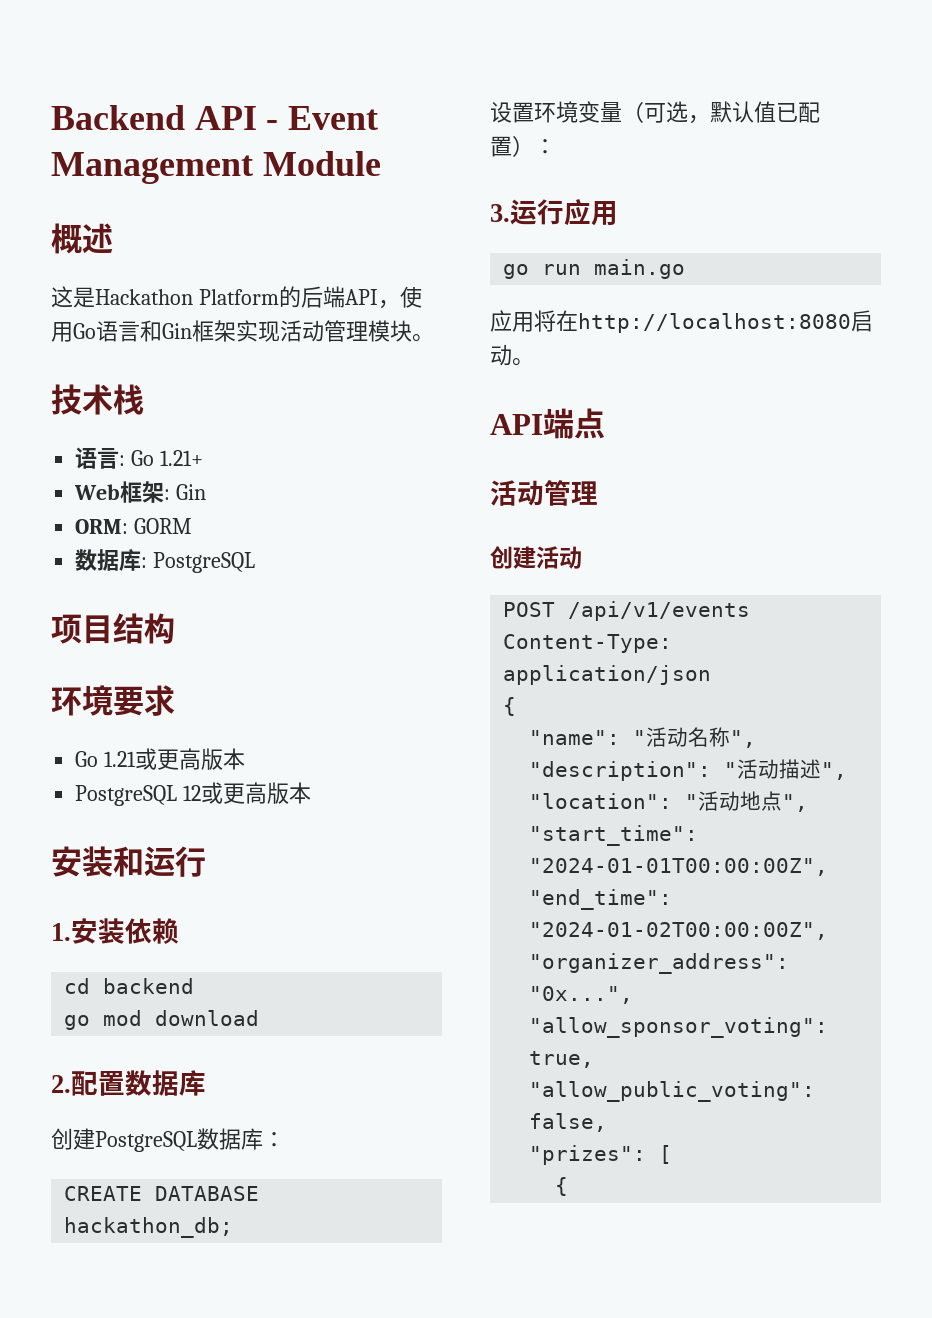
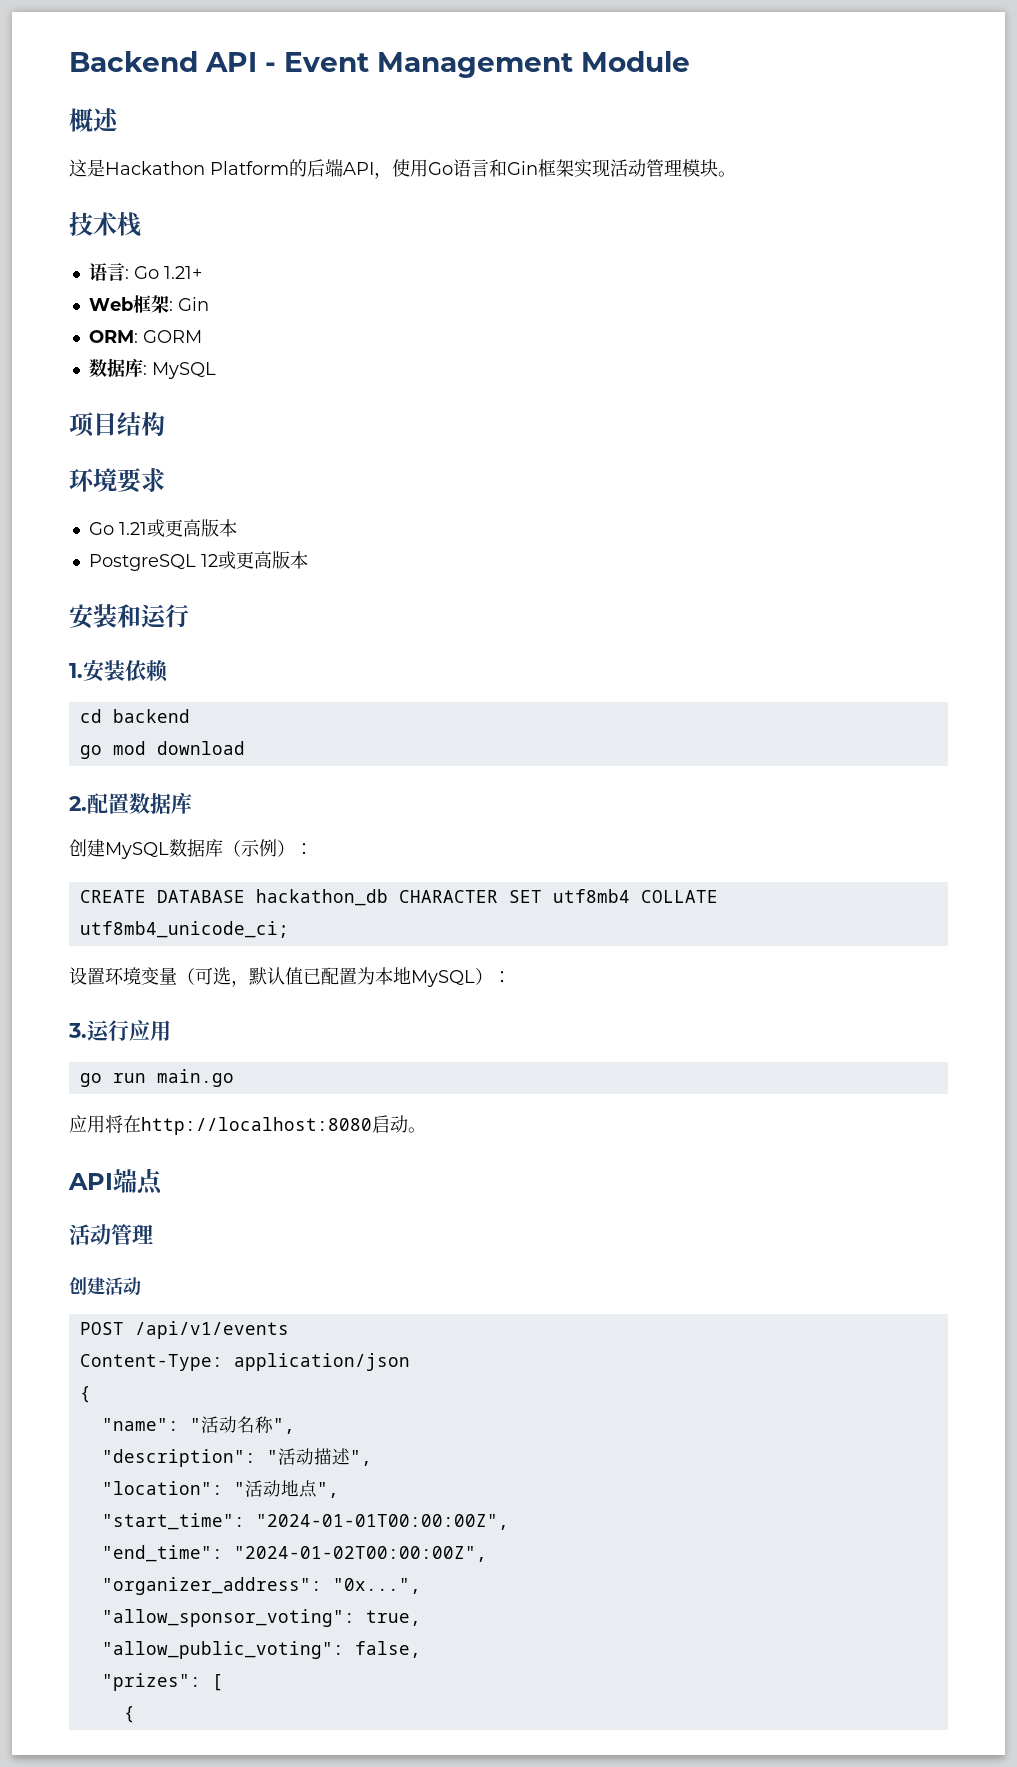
[153,552,256,573] PostgreSQL -> [151,362,216,379] MySQL
[95,1128,285,1152] [64,1186,260,1201] [64,1217,234,1238] PostgreSQL数据库： // CREATE DATABASE hackathon_db; -> [105,839,313,859] [79,889,718,906] [79,921,289,938] MySQL数据库（示例）： // CREATE DATABASE hackathon_db CHARACTER SET utf8mb4 COLLATE utf8mb4_unicode_ci;
(512, 146) none -> [357,967,475,987] 为本地MySQL

